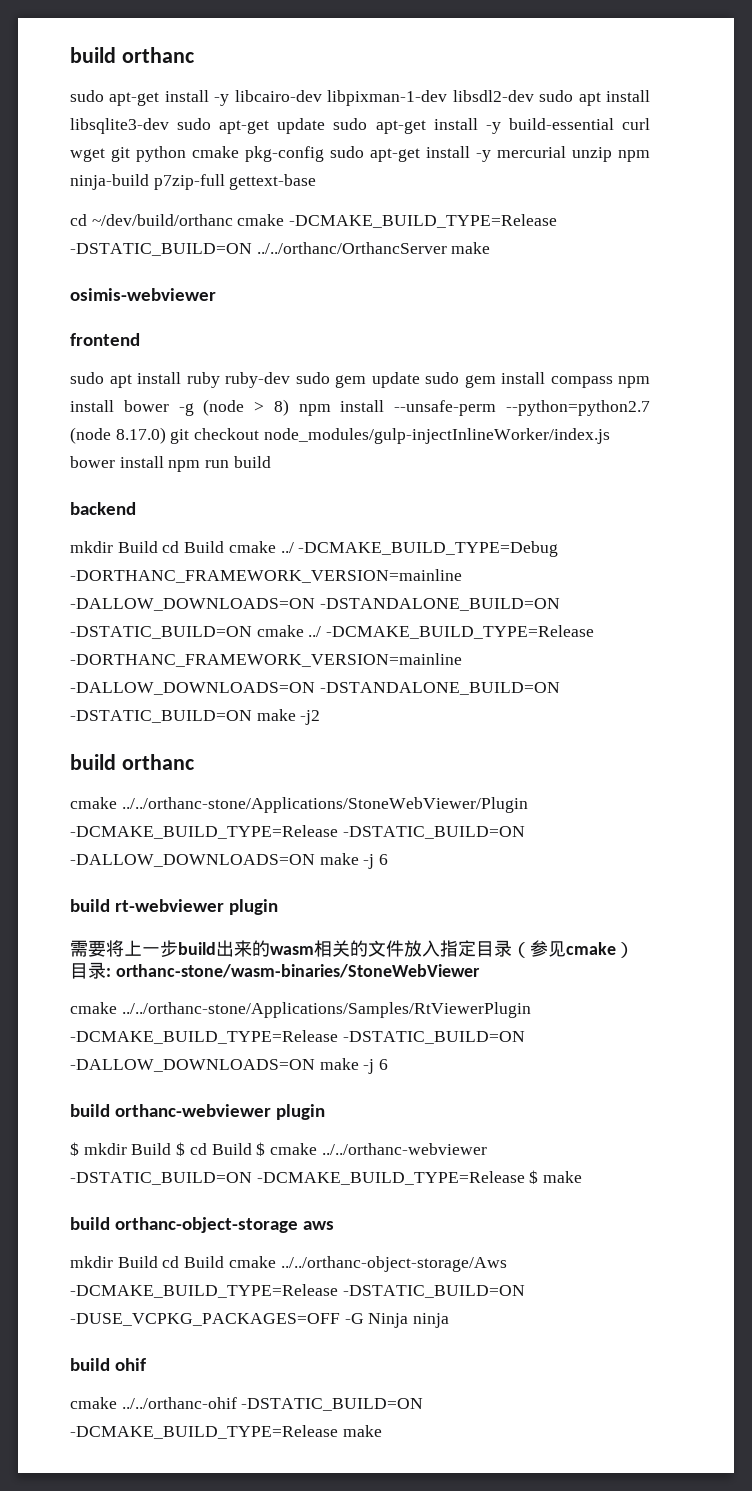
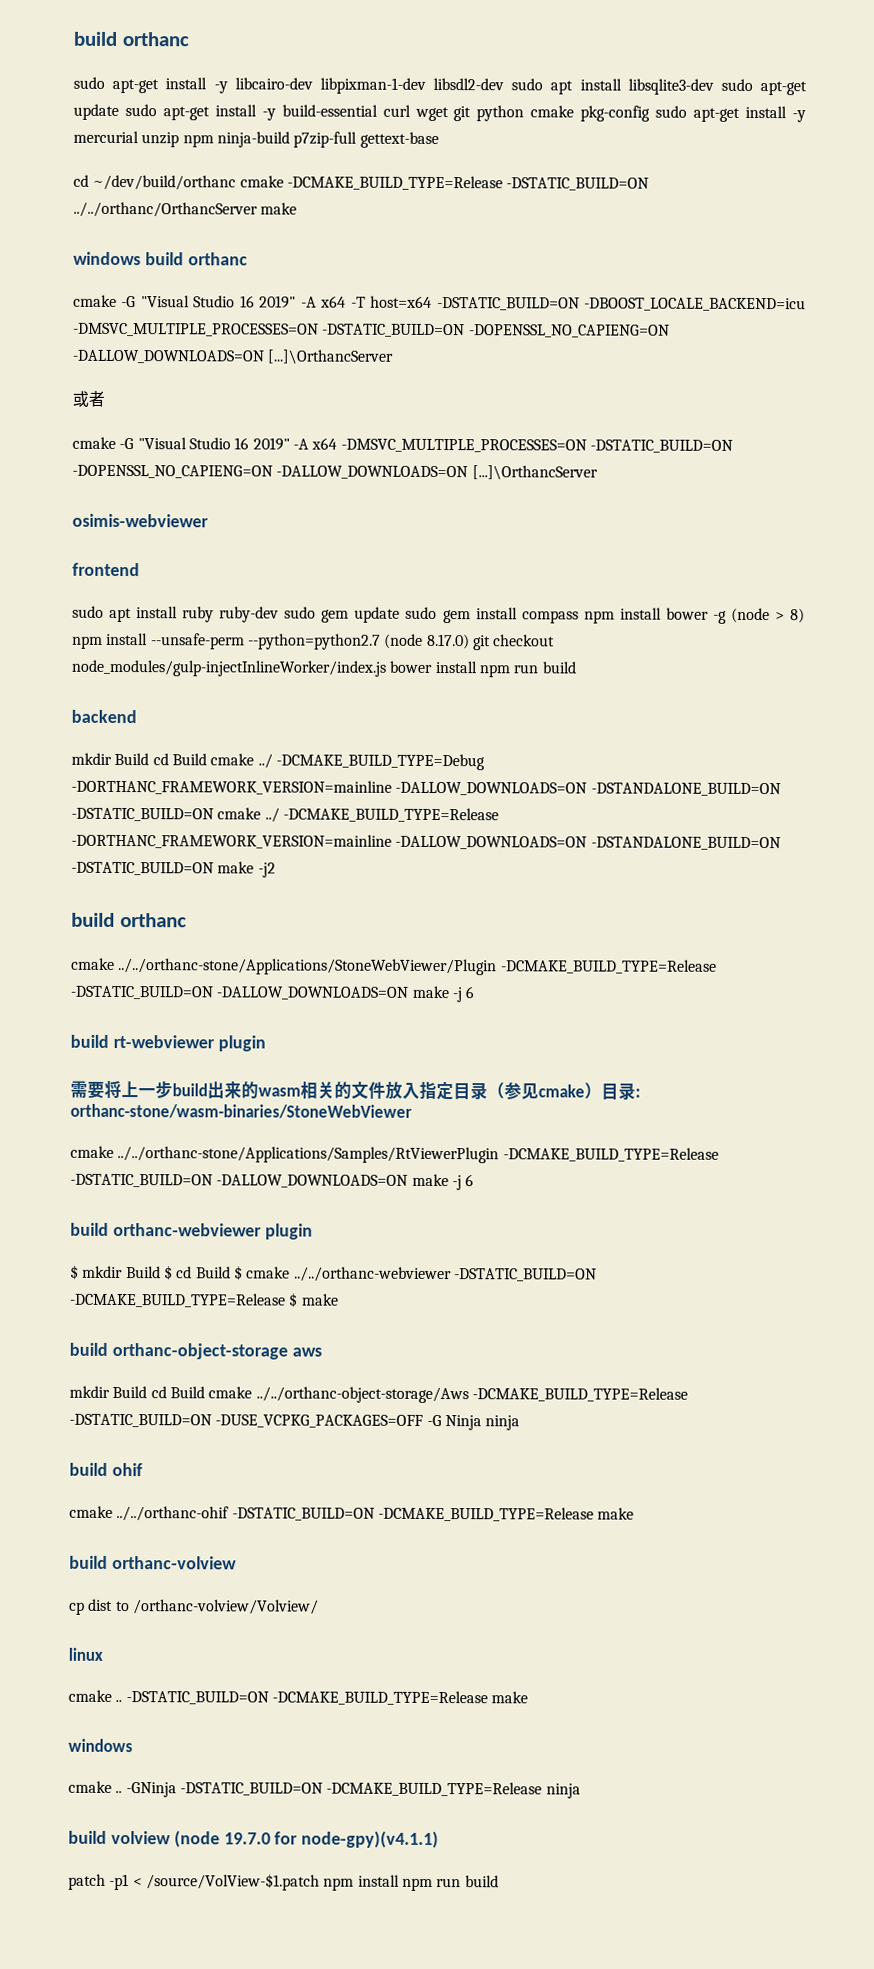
(491, 248) none -> [73,251,248,266] [73,294,806,312] [73,322,670,338] [72,349,394,364] [72,390,105,407] [72,436,733,453] [72,464,598,480] // windows build orthanc // cmake -G "Visual Studio 16 2019" -A x64 -T host=x64 -DSTATIC_BUILD=ON -DBOOST_LOCALE_BACKEND=icu -DMSVC_MULTIPLE_PROCESSES=ON -DSTATIC_BUILD=ON -DOPENSSL_NO_CAPIENG=ON -DALLOW_DOWNLOADS=ON [...]\OrthancServer // 或者 // cmake -G "Visual Studio 16 2019" -A x64 -DMSVC_MULTIPLE_PROCESSES=ON -DSTATIC_BUILD=ON -DOPENSSL_NO_CAPIENG=ON -DALLOW_DOWNLOADS=ON [...]\OrthancServer
(382, 1431) none -> [69,1555,237,1570] [69,1598,319,1615] [68,1647,103,1661] [68,1689,529,1706] [68,1738,133,1753] [68,1780,581,1799] [68,1830,440,1849] [68,1873,499,1891] // build orthanc-volview // cp dist to /orthanc-volview/Volview/ // linux // cmake .. -DSTATIC_BUILD=ON -DCMAKE_BUILD_TYPE=Release make // windows // cmake .. -GNinja -DSTATIC_BUILD=ON -DCMAKE_BUILD_TYPE=Release ninja // build volview (node 19.7.0 for node-gpy)(v4.1.1) // patch -p1 < /source/VolView-$1.patch npm install npm run build

